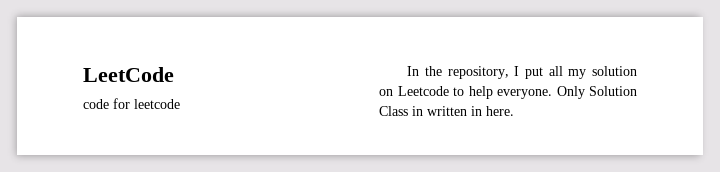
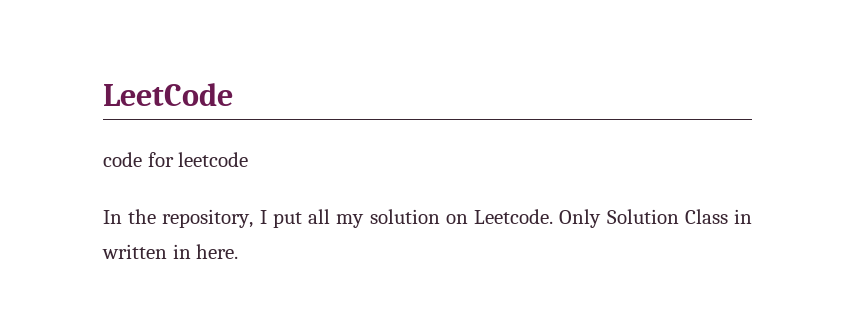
[397,86,552,99] Leetcode to help everyone. -> [474,209,554,224] Leetcode.

